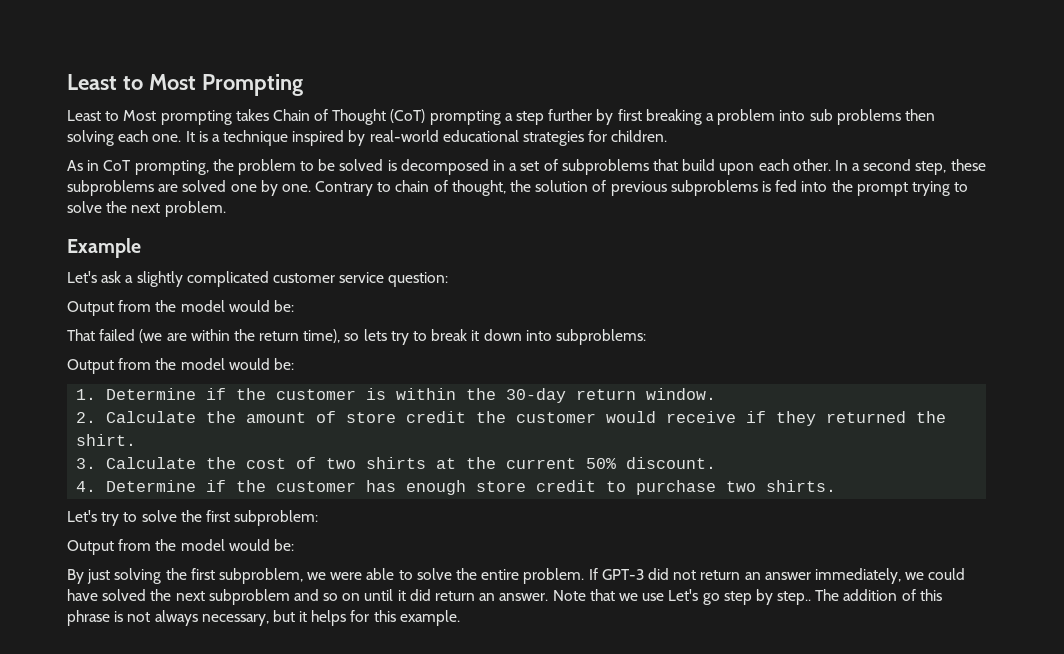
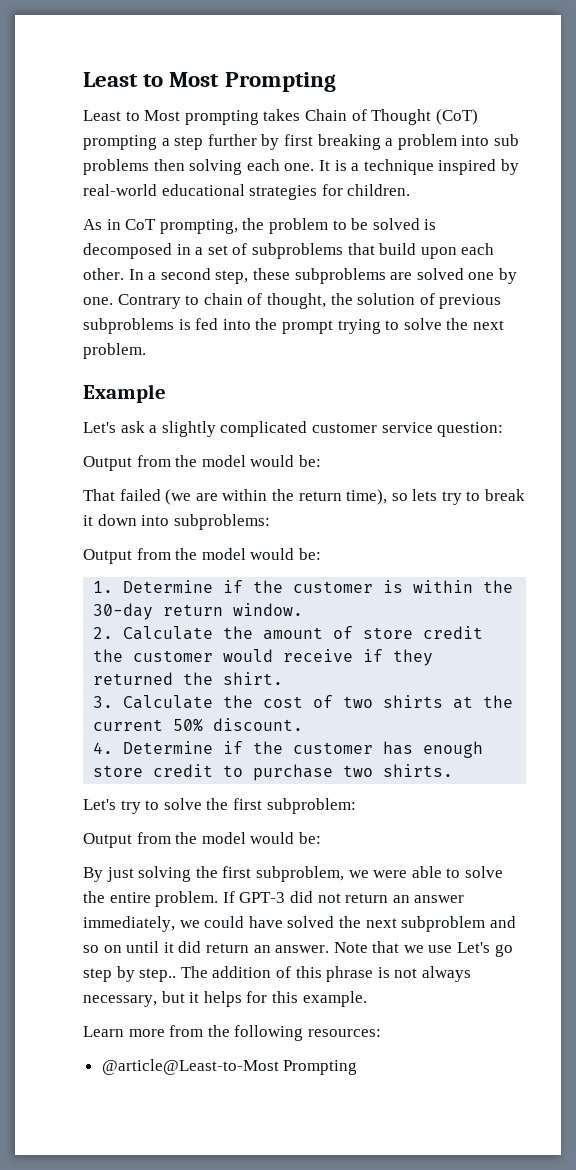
(460, 618) none -> [83,1025,381,1041] [101,1059,358,1075] // Learn more from the following resources: // @article@Least-to-Most Prompting

